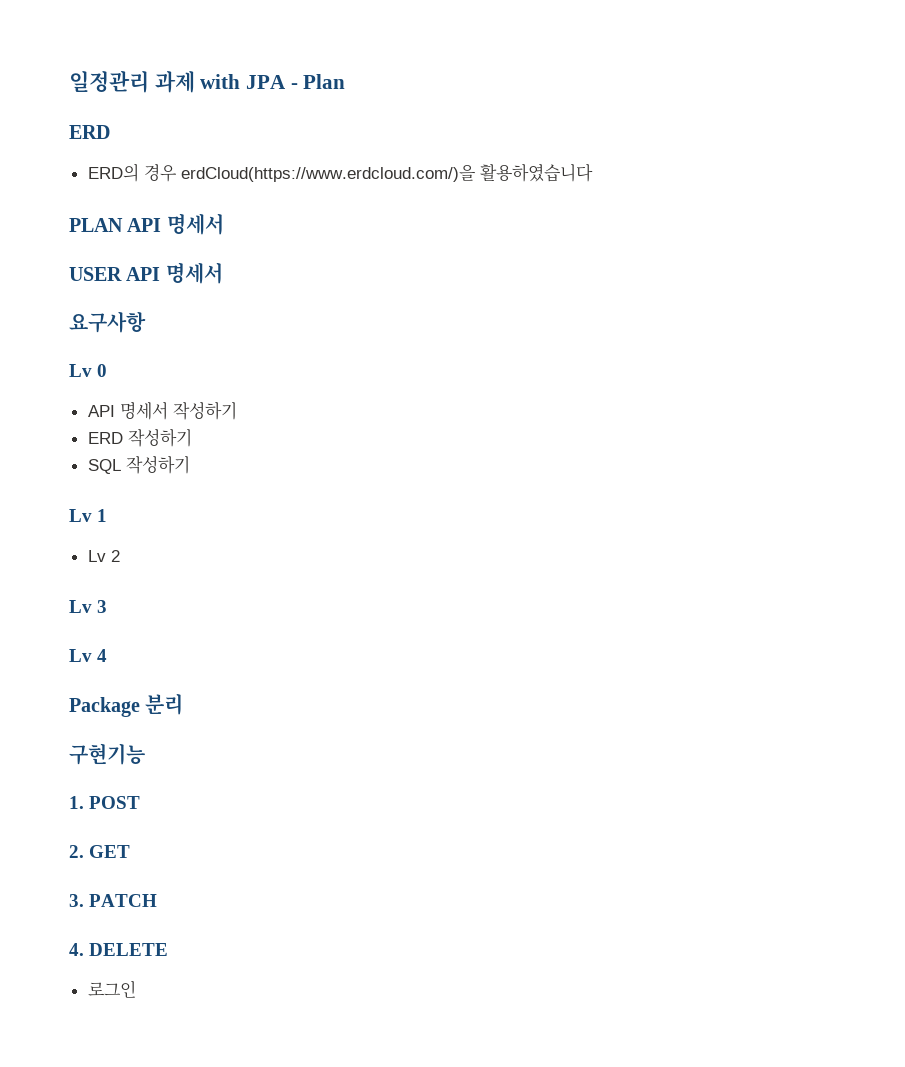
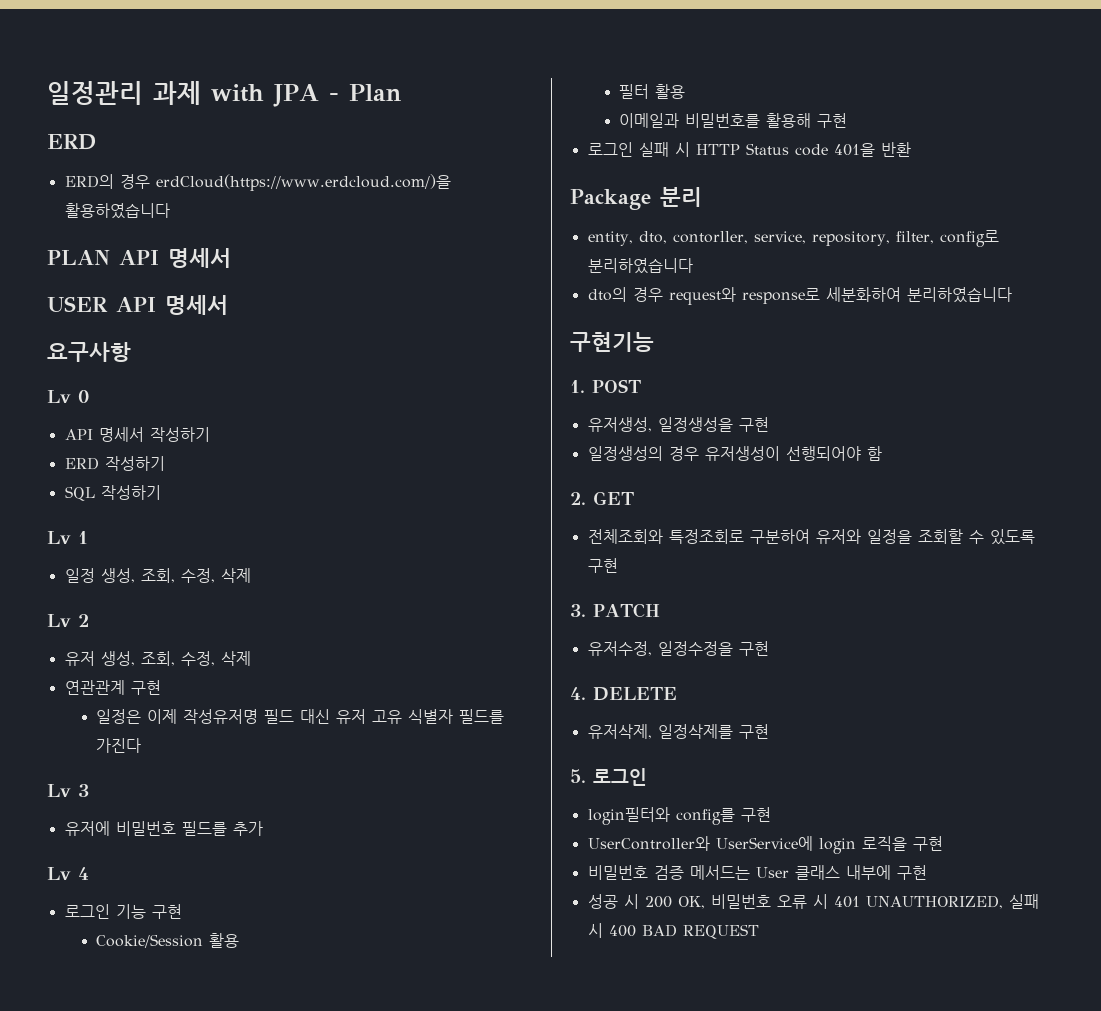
[87,550,120,562] [69,600,108,613] [69,649,108,662] [69,694,184,717] [69,743,145,765] [69,796,141,809] [69,845,131,858] Lv 2 // Lv 3 // Lv 4 // Package 분리 // 구현기능 // 1. POST // 2. GET -> [64,568,251,583] [47,614,89,627] [64,651,251,666] [64,680,161,695] [96,709,505,724] [96,738,142,753] [47,784,89,797] [64,821,263,836] [47,867,89,880] [64,904,182,919] [96,933,240,948] [619,84,686,99] [619,113,848,128] [587,142,911,157] [570,187,702,210] [587,230,999,247] [587,258,693,274] [587,287,1012,305] [570,332,654,352] [570,379,641,393] [587,417,769,432] [587,446,882,461] [570,491,634,505] [587,529,1035,545] [587,558,618,573] 일정 생성, 조회, 수정, 삭제 // Lv 2 // 유저 생성, 조회, 수정, 삭제 // 연관관계 구현 // 일정은 이제 작성유저명 필드 대신 유저 고유 식별자 필드를 가진다 // Lv 3 // 유저에 비밀번호 필드를 추가 // Lv 4 // 로그인 기능 구현 // Cookie/Session 활용 // 필터 활용 // 이메일과 비밀번호를 활용해 구현 // 로그인 실패 시 HTTP Status code 401을 반환 // Package 분리 // entity, dto, contorller, service, repository, filter, config로 분리하였습니다 // dto의 경우 request와 response로 세분화하여 분리하였습니다 // 구현기능 // 1. POST // 유저생성, 일정생성을 구현 // 일정생성의 경우 유저생성이 선행되어야 함 // 2. GET // 전체조회와 특정조회로 구분하여 유저와 일정을 조회할 수 있도록 구현
(158, 900) none -> [587,641,769,656] // 유저수정, 일정수정을 구현
[87,980,136,998] 로그인 -> [587,724,769,739] [570,768,647,786] [587,807,771,825] [587,836,943,854] [587,865,927,880] [587,894,1039,909] [587,923,759,939] 유저삭제, 일정삭제를 구현 // 5. 로그인 // login필터와 config를 구현 // UserController와 UserService에 login 로직을 구현 // 비밀번호 검증 메서드는 User 클래스 내부에 구현 // 성공 시 200 OK, 비밀번호 오류 시 401 UNAUTHORIZED, 실패 시 400 BAD REQUEST

